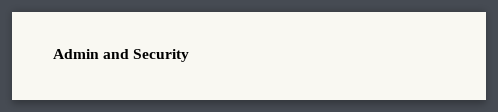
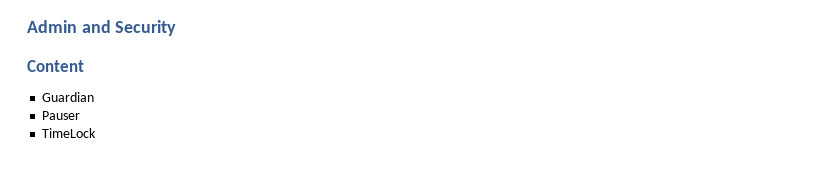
(190, 55) none -> [27,60,84,72] [42,92,95,102] [42,111,81,120] [42,128,97,138] // Content // Guardian // Pauser // TimeLock

